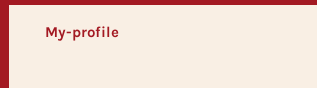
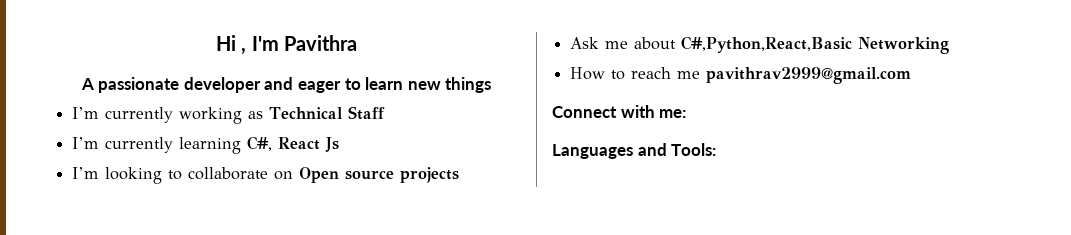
[45,26,119,41] My-profile -> [215,35,358,55] [80,77,492,93] [72,106,386,124] [72,136,340,154] [72,167,460,184] [570,36,950,54] [570,67,912,84] [552,105,687,118] [552,143,717,159] Hi , I'm Pavithra // A passionate developer and eager to learn new things // I’m currently working as Technical Staff // I’m currently learning C#, React Js // I’m looking to collaborate on Open source projects // Ask me about C#,Python,React,Basic Networking // How to reach me pavithrav2999@gmail.com // Connect with me: // Languages and Tools:

